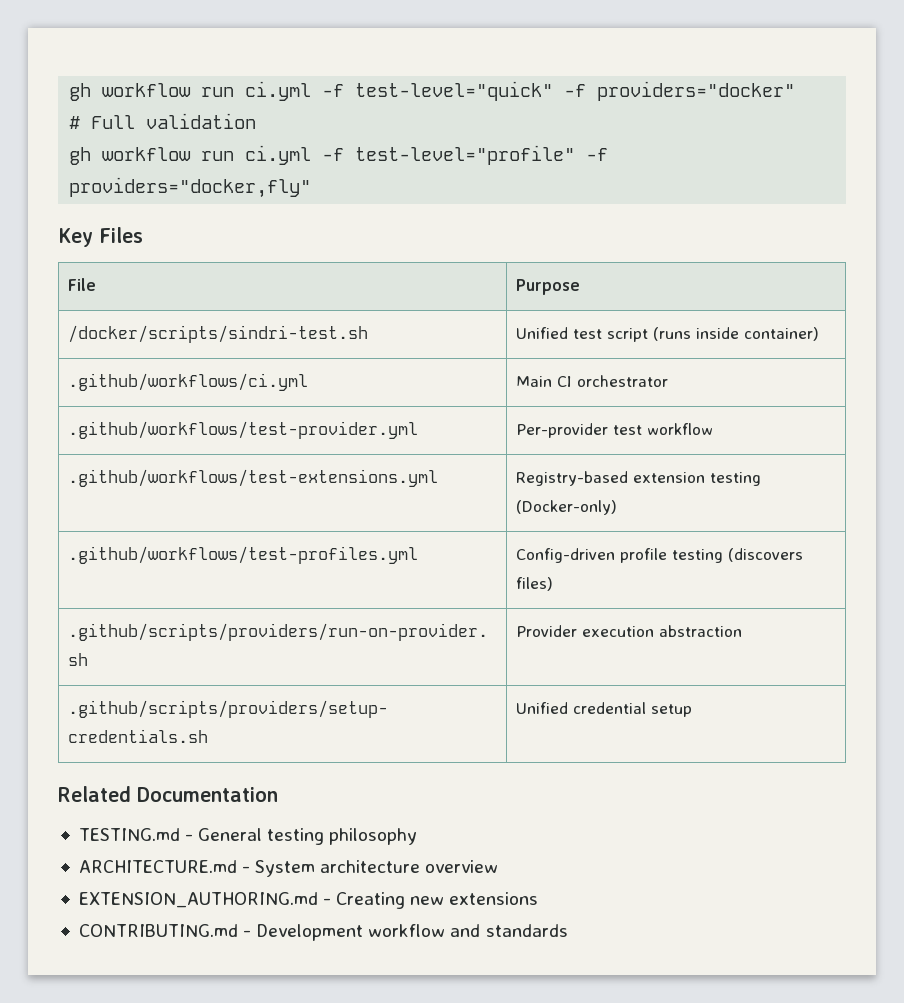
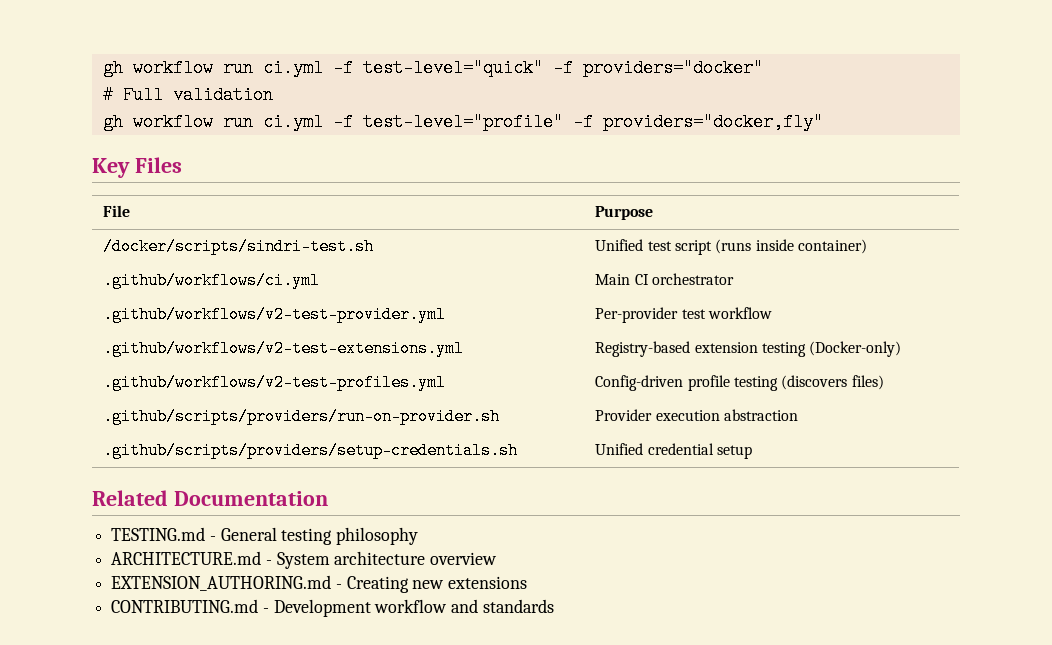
[68,421,419,439] .github/workflows/test-provider.yml -> [103,306,447,323] .github/workflows/v2-test-provider.yml
[68,469,439,487] .github/workflows/test-extensions.yml -> [103,340,465,357] .github/workflows/v2-test-extensions.yml
[68,546,419,564] .github/workflows/test-profiles.yml -> [103,374,447,391] .github/workflows/v2-test-profiles.yml

